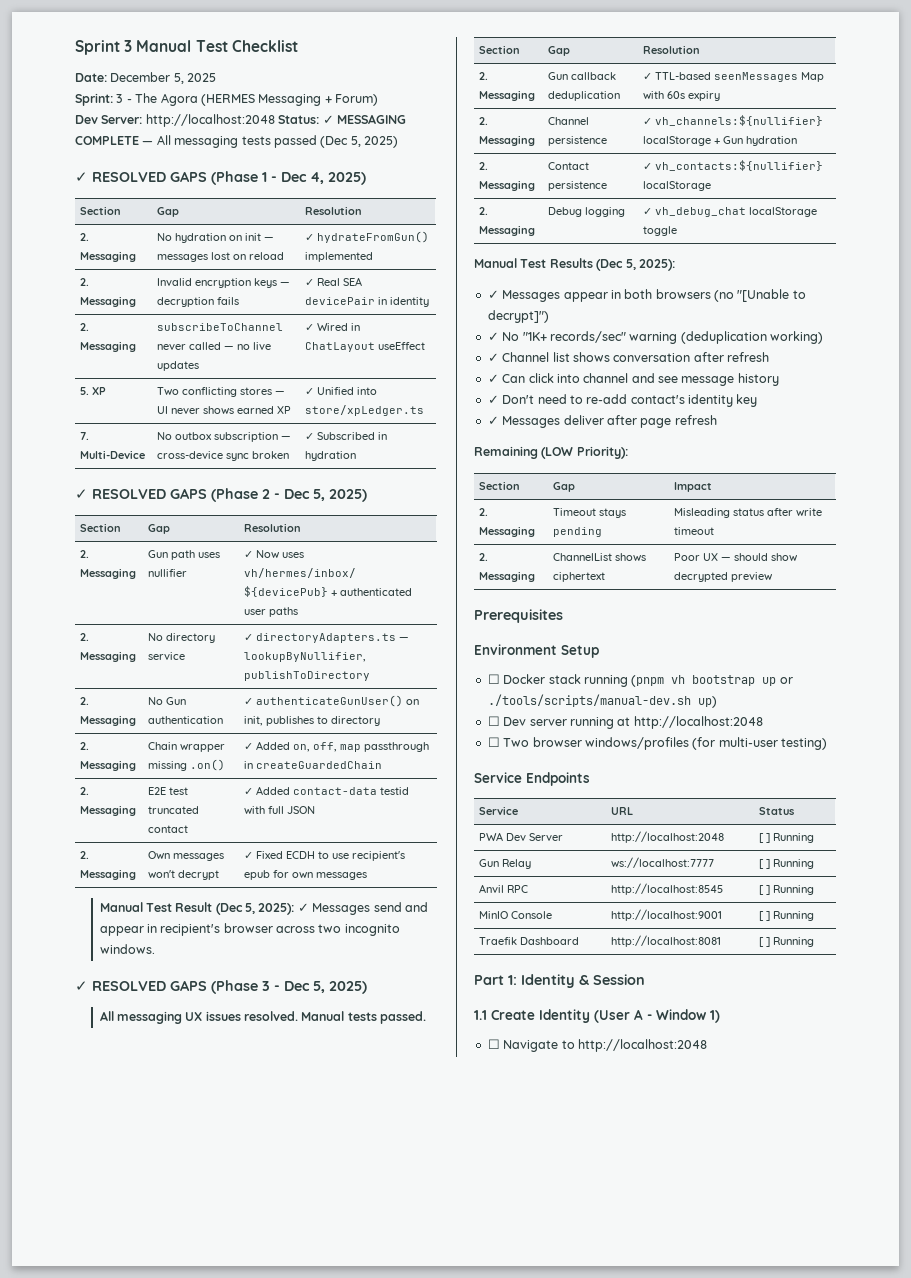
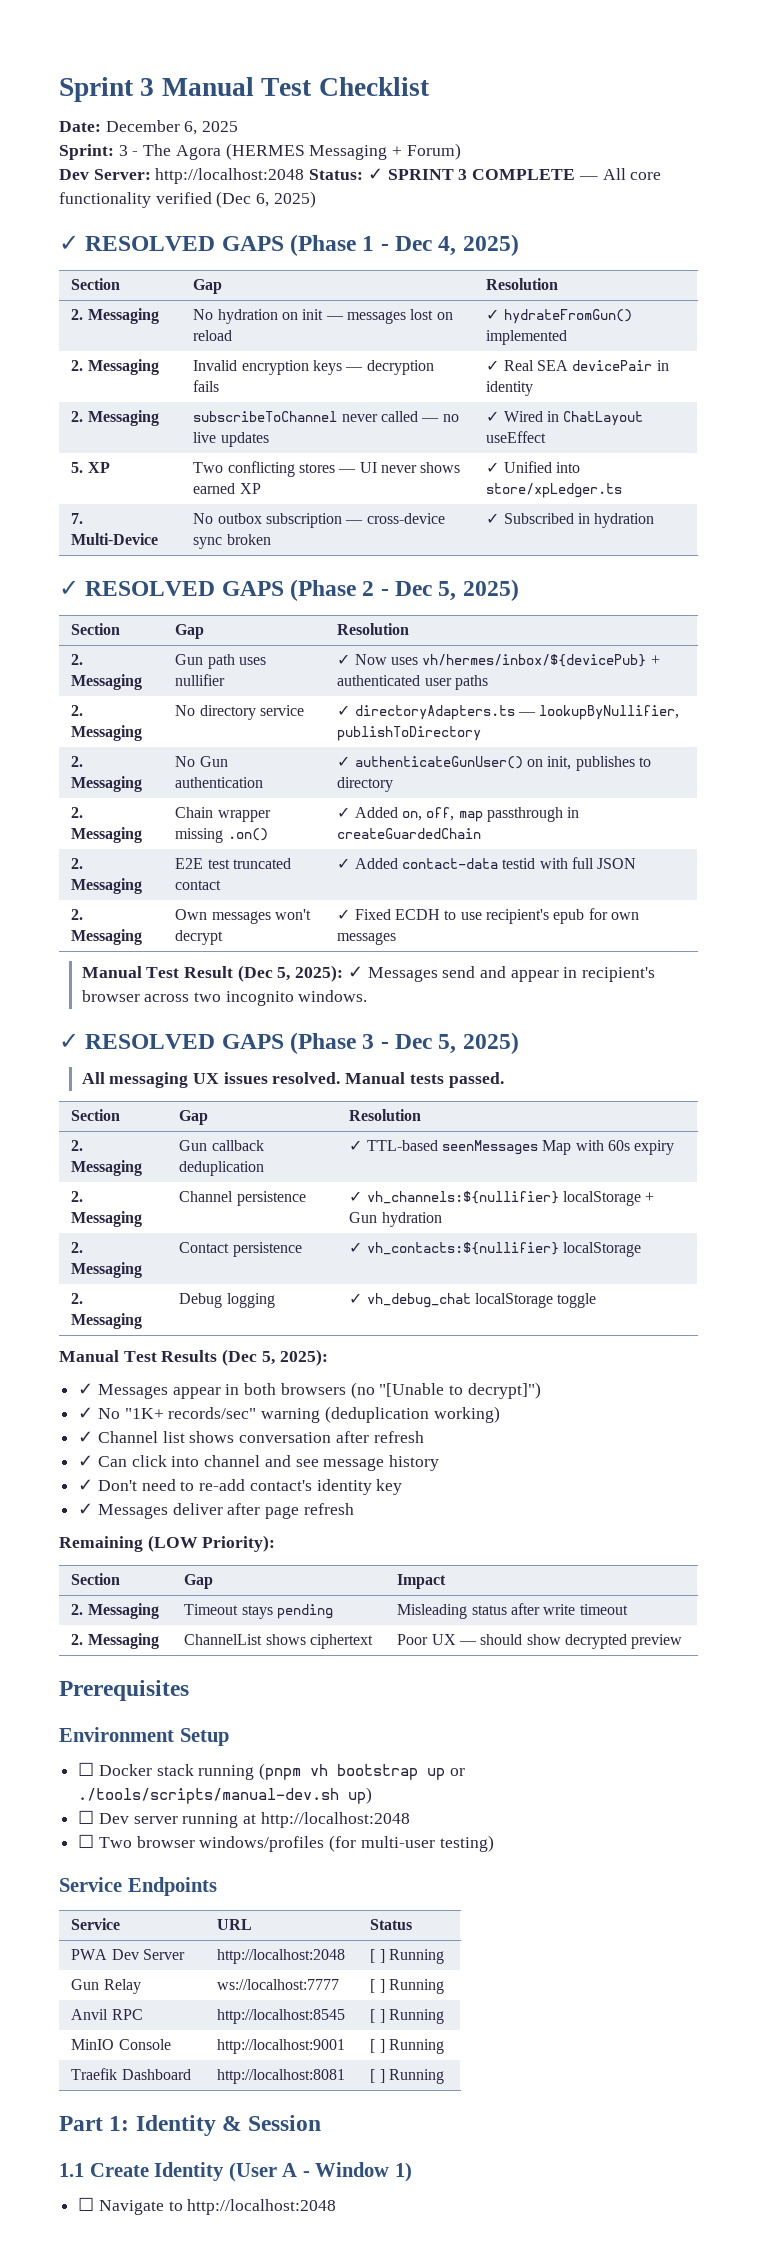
[173,73,184,84] 5, -> [184,121,198,135] 6,
[336,114,406,124] MESSAGING -> [387,169,468,180] SPRINT 3
[174,135,361,148] messaging tests passed (Dec 5, -> [630,172,662,180] [59,191,270,208] core functionality verified (Dec 6,

